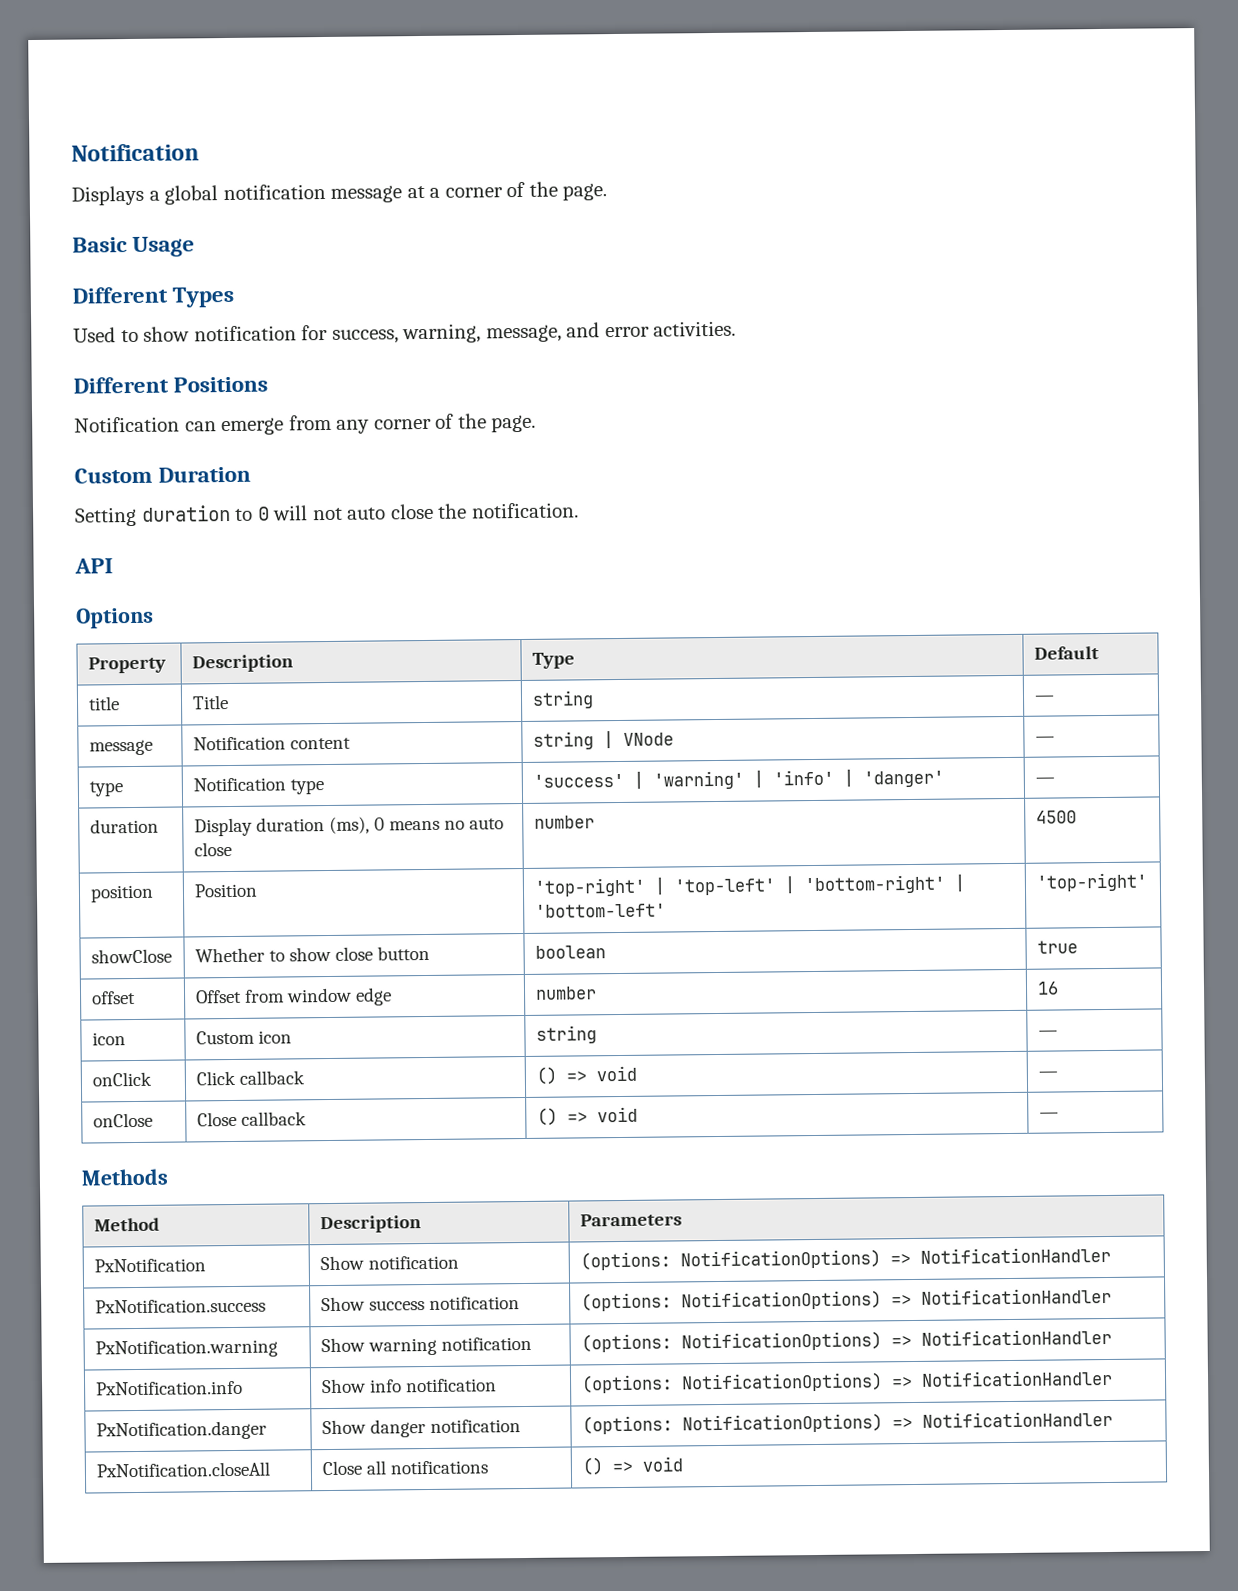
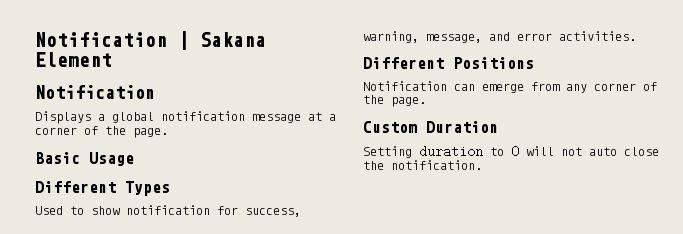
[71,143,200,162] Notification -> [35,31,266,50] [35,52,112,67] [35,85,155,99] Notification | Sakana Element // Notification
[74,558,113,574] [76,607,154,629] [87,656,166,674] [191,654,294,673] [531,652,575,669] [1033,646,1099,660] [87,696,120,711] [191,695,229,710] [531,690,594,709] [1033,695,1055,701] [88,739,153,756] [192,736,351,751] [532,731,674,750] [1034,736,1055,742] [88,781,123,797] [192,777,324,795] [532,769,944,790] [1034,777,1055,783] [89,818,159,834] [193,816,504,837] [193,841,232,857] [533,815,595,829] [1035,810,1077,824] [89,884,154,903] [193,883,258,898] [533,874,966,897] [534,903,666,918] [1035,872,1148,892] [90,948,172,964] [194,945,430,963] [534,945,606,959] [1036,940,1078,954] [90,990,136,1005] [194,987,392,1006] [534,986,597,1000] [1036,981,1059,995] [91,1032,126,1046] [195,1030,292,1045] [535,1025,597,1044] [1037,1030,1058,1036] [91,1071,152,1087] [195,1070,305,1086] [535,1065,637,1085] [1037,1071,1058,1077] [92,1112,153,1128] [196,1111,307,1127] [536,1106,638,1126] [1038,1112,1059,1118] [81,1168,168,1186] [93,1217,160,1232] [319,1215,422,1234] [579,1213,682,1227] [93,1258,206,1273] [319,1255,459,1271] [579,1246,1111,1271] [94,1298,266,1314] [320,1296,520,1312] [580,1287,1112,1312] [94,1339,278,1359] [320,1336,532,1356] [580,1328,1112,1353] [95,1380,243,1396] [320,1378,497,1394] [580,1369,1113,1394] [95,1420,267,1441] [321,1419,521,1438] [581,1410,1113,1435] [95,1461,270,1478] [321,1460,488,1476] [581,1456,683,1476] // API // Options // Property | Description | Type | Default // title | Title | string | — // message | Notification content | string | VNode | — // type | Notification type | 'success' | 'warning' | 'info' | 'danger' | — // duration | Display duration (ms), 0 means no auto close | number | 4500 // position | Position | 'top-right' | 'top-left' | 'bottom-right' | 'bottom-left' | 'top-right' // showClose | Whether to show close button | boolean | true // offset | Offset from window edge | number | 16 // icon | Custom icon | string | — // onClick | Click callback | () => void | — // onClose | Close callback | () => void | — // Methods // Method | Description | Parameters // PxNotification | Show notification | (options: NotificationOptions) => NotificationHandler // PxNotification.success | Show success notification | (options: NotificationOptions) => NotificationHandler // PxNotification.warning | Show warning notification | (options: NotificationOptions) => NotificationHandler // PxNotification.info | Show info notification | (options: NotificationOptions) => NotificationHandler // PxNotification.danger | Show danger notification | (options: NotificationOptions) => NotificationHandler // PxNotification.closeAll | Close all notifications | () => void -> (482, 165) none

